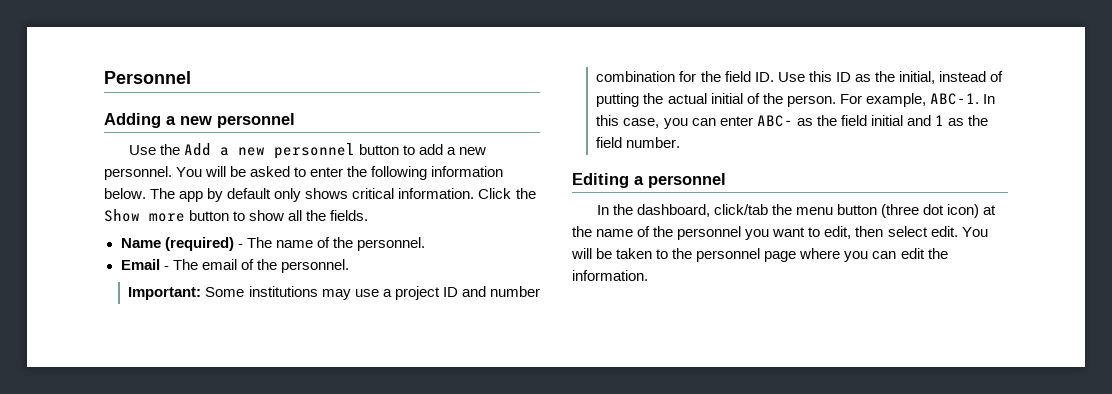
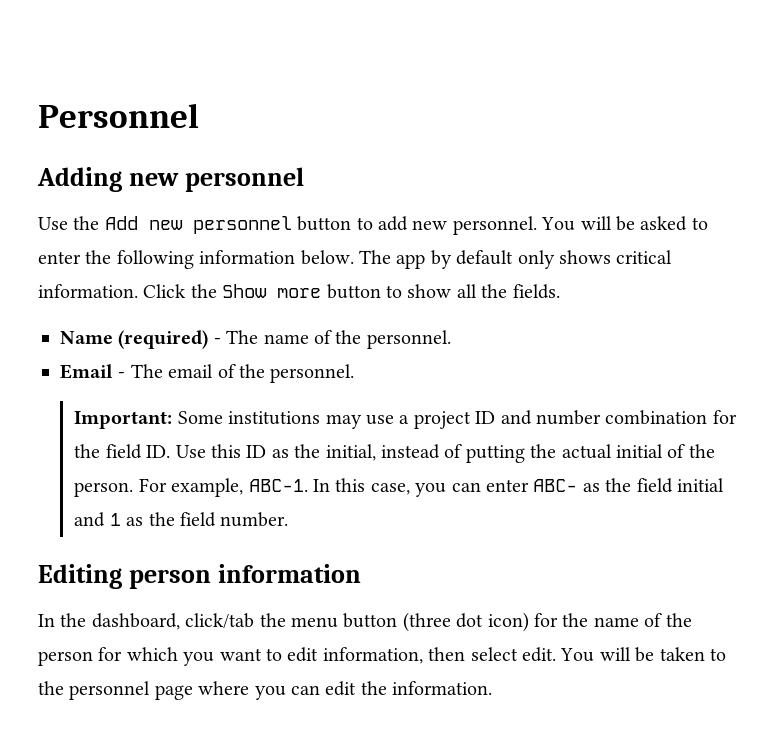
[166,116,176,125] a -> (122, 179) none
[219,147,229,156] a -> (138, 223) none
[447,147,457,155] a -> (408, 223) none
[634,173,726,188] a personnel -> [128,564,361,589] person information
[983,205,997,215] at -> [533,613,558,627] for
[677,226,742,240] personnel -> [38,647,178,666] person for which
[824,226,852,239] edit, -> [287,647,423,664] edit information,

